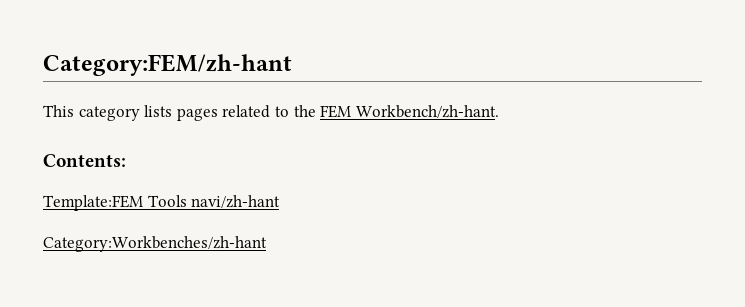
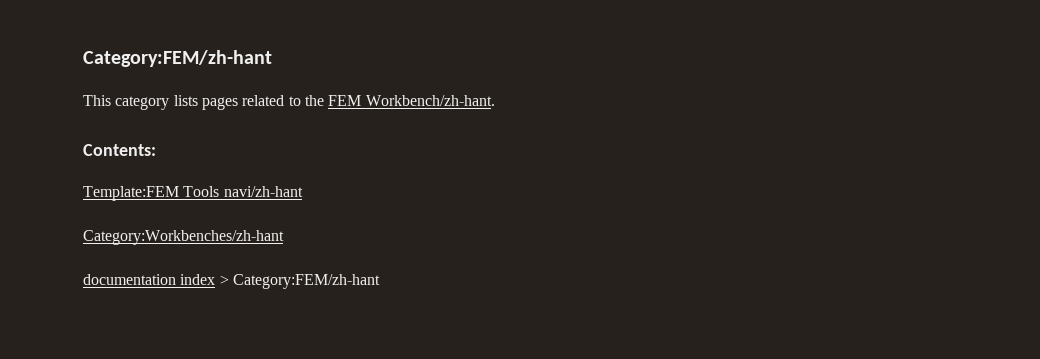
(267, 244) none -> [83,274,380,289] // documentation index > Category:FEM/zh-hant

